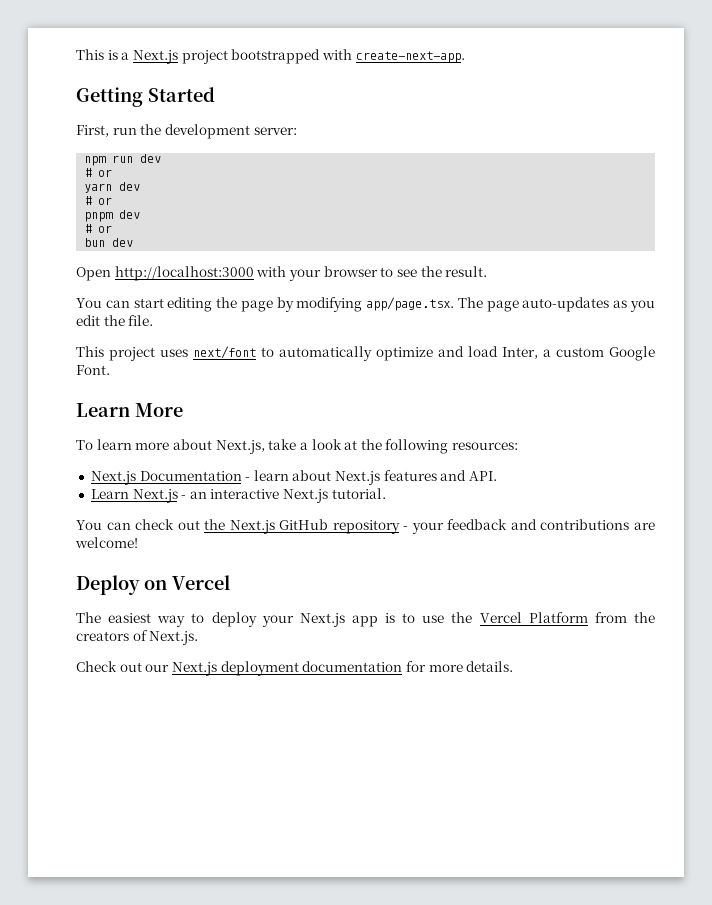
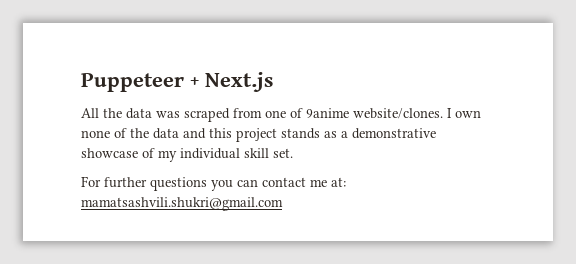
[76,49,465,64] [76,87,215,107] [76,124,297,139] [84,154,162,166] [84,168,113,177] [84,182,141,193] [84,196,113,205] [84,210,141,222] [84,224,113,233] [84,238,134,247] [76,266,488,281] [76,297,655,312] [76,315,154,326] [76,346,655,361] [76,365,110,375] [76,403,183,417] [76,439,519,454] [90,470,498,485] [90,488,386,503] [76,519,656,534] [75,537,138,548] [76,575,230,595] [76,612,655,627] [76,630,199,645] [76,661,514,676] This is a Next.js project bootstrapped with create-next-app. // Getting Started // First, run the development server: // npm run dev // # or // yarn dev // # or // pnpm dev // # or // bun dev // Open http://localhost:3000 with your browser to see the result. // You can start editing the page by modifying app/page.tsx. The page auto-updates as you edit the file. // This project uses next/font to automatically optimize and load Inter, a custom Google Font. // Learn More // To learn more about Next.js, take a look at the following resources: // Next.js Documentation - learn about Next.js features and API. // Learn Next.js - an interactive Next.js tutorial. // You can check out the Next.js GitHub repository - your feedback and contributions are welcome! // Deploy on Vercel // The easiest way to deploy your Next.js app is to use the Vercel Platform from the creators of Next.js. // Check out our Next.js deployment documentation for more details. -> [81,72,273,92] [81,108,481,122] [81,128,436,142] [81,148,293,162] [81,176,346,191] [81,197,283,211] Puppeteer + Next.js // All the data was scraped from one of 9anime website/clones. I own none of the data and this project stands as a demonstrative showcase of my individual skill set. // For further questions you can contact me at: mamatsashvili.shukri@gmail.com

